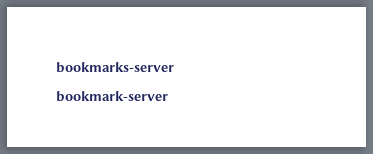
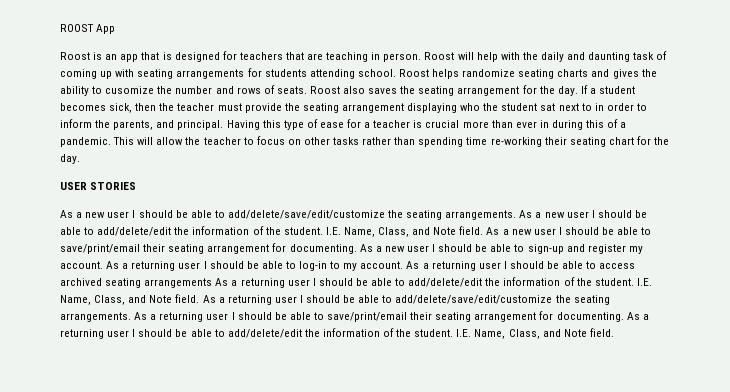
[56,62,174,73] [56,91,168,102] bookmarks-server // bookmark-server -> [60,24,116,34] [60,51,668,62] [60,68,657,79] [60,85,636,96] [60,103,647,113] [60,119,627,130] [60,136,670,147] [60,154,80,164] [60,182,137,190] [60,210,647,220] [60,226,652,237] [60,243,643,254] [60,261,636,271] [60,277,652,288] [60,294,610,305] [60,311,649,322] [60,328,614,339] ROOST App // Roost is an app that is designed for teachers that are teaching in person. Roost will help with the daily and daunting task of coming up with seating arrangements for students attending school. Roost helps randomize seating charts and gives the ability to cusomize the number and rows of seats. Roost also saves the seating arrangement for the day. If a student becomes sick, then the teacher must provide the seating arrangement displaying who the student sat next to in order to inform the parents, and principal. Having this type of ease for a teacher is crucial more than ever in during this of a pandemic. This will allow the teacher to focus on other tasks rather than spending time re-working their seating chart for the day. // USER STORIES // As a new user I should be able to add/delete/save/edit/customize the seating arrangements. As a new user I should be able to add/delete/edit the information of the student. I.E. Name, Class, and Note field. As a new user I should be able to save/print/email their seating arrangement for documenting. As a new user I should be able to sign-up and register my account. As a returning user I should be able to log-in to my account. As a returning user I should be able to access archived seating arrangements As a returning user I should be able to add/delete/edit the information of the student. I.E. Name, Class, and Note field. As a returning user I should be able to add/delete/save/edit/customize the seating arrangements. As a returning user I should be able to save/print/email their seating arrangement for documenting. As a returning user I should be able to add/delete/edit the information of the student. I.E. Name, Class, and Note field.

